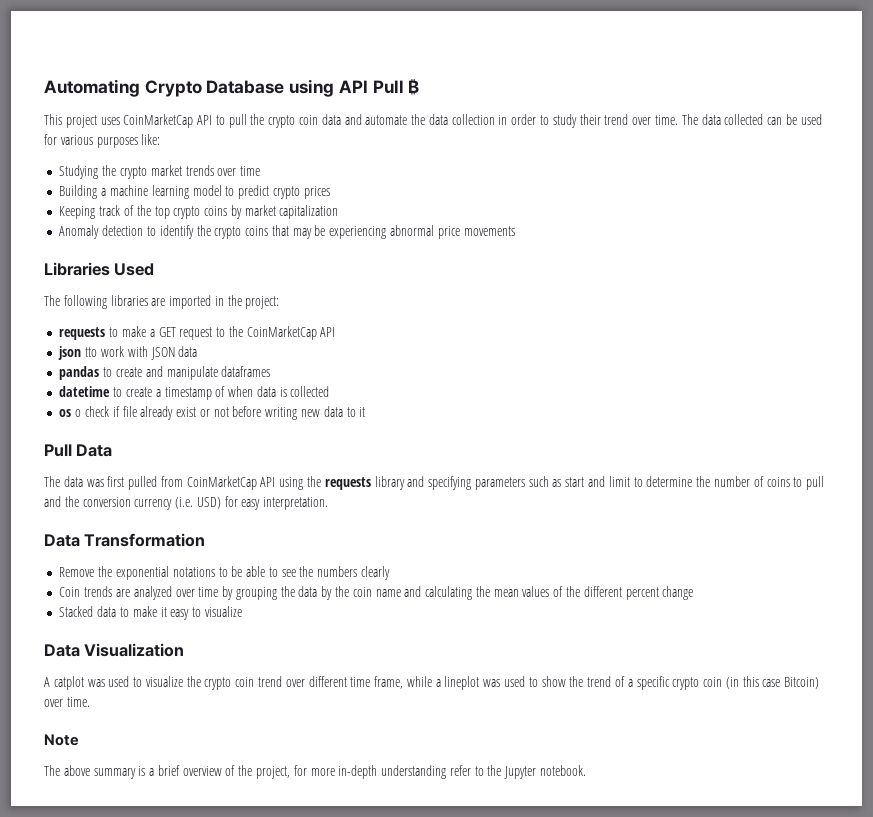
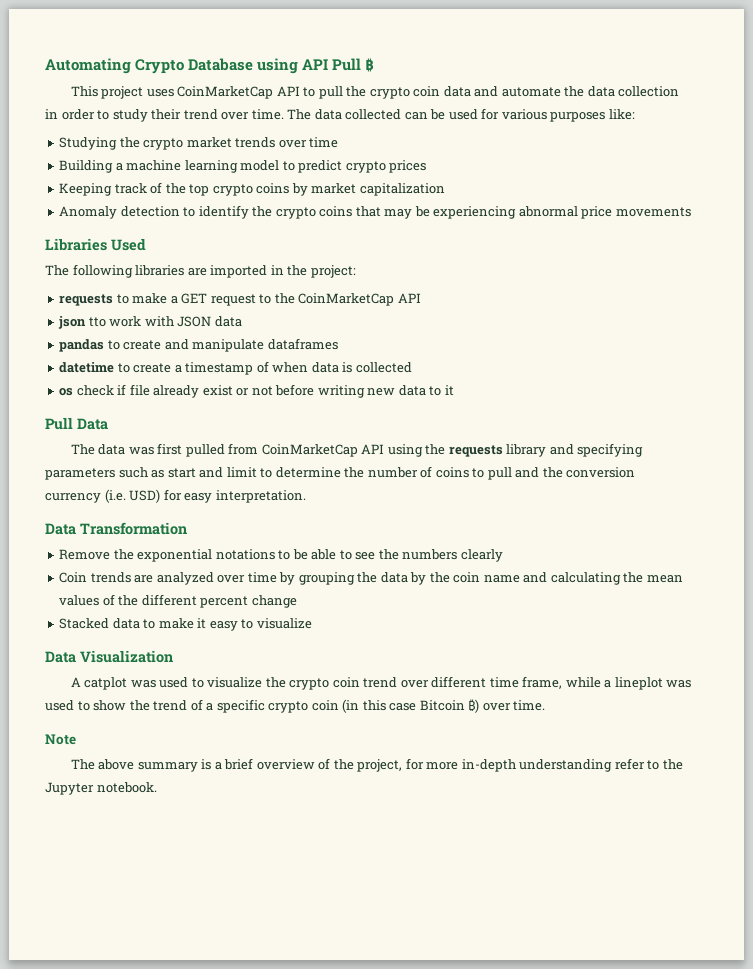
[75,409,82,417] o -> (74, 392) none
[784,677,820,689] Bitcoin) -> [419,699,480,713] Bitcoin ₿)

